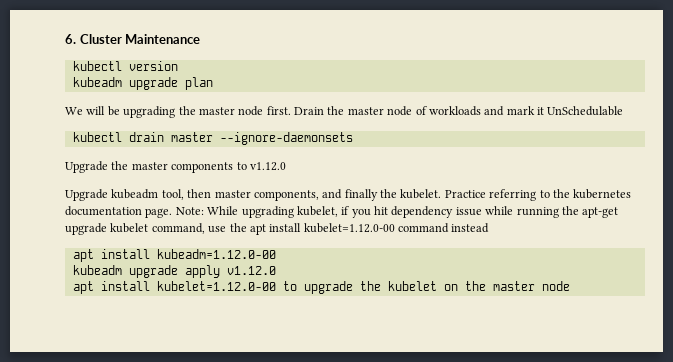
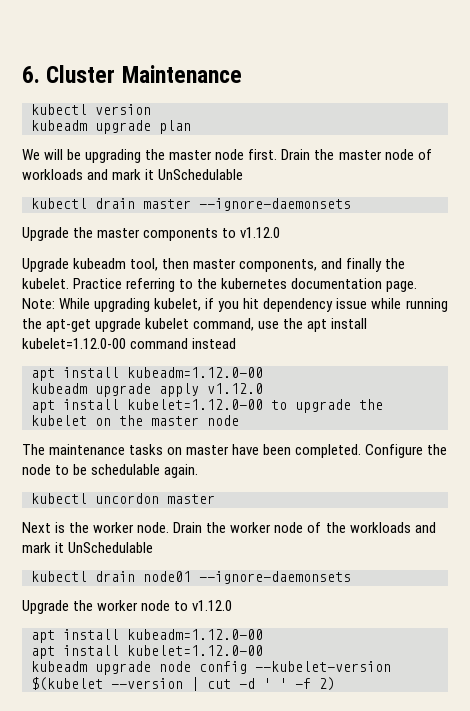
(570, 286) none -> [22,444,448,458] [22,464,199,478] [31,493,215,504] [22,522,436,533] [22,542,154,553] [31,571,351,584] [22,600,233,614] [31,629,263,643] [31,645,263,659] [31,661,391,675] [31,677,335,691] // The maintenance tasks on master have been completed. Configure the node to be schedulable again. // kubectl uncordon master // Next is the worker node. Drain the worker node of the workloads and mark it UnSchedulable // kubectl drain node01 --ignore-daemonsets // Upgrade the worker node to v1.12.0 // apt install kubeadm=1.12.0-00 // apt install kubelet=1.12.0-00 // kubeadm upgrade node config --kubelet-version $(kubelet --version | cut -d ' ' -f 2)

